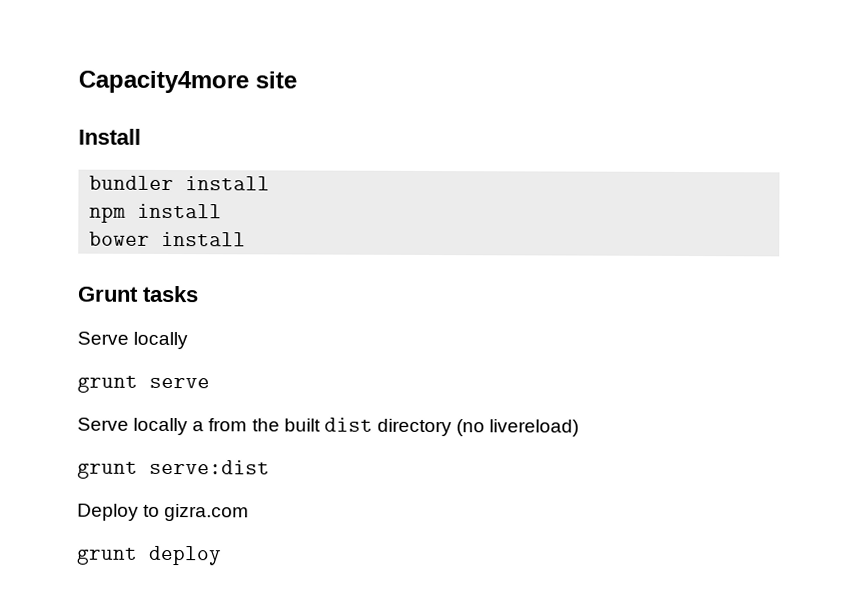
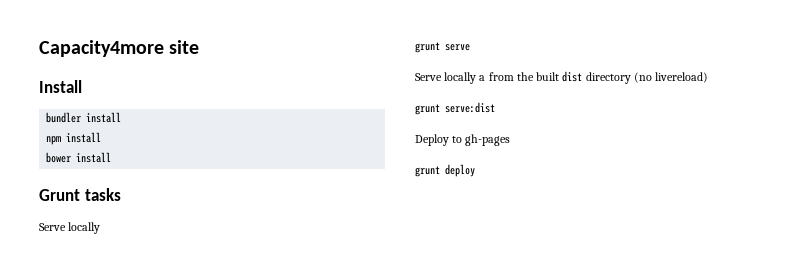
[164,503,250,522] gizra.com -> [465,134,511,146] gh-pages

